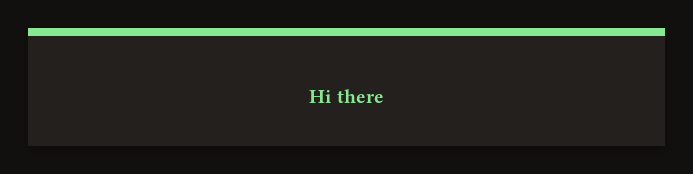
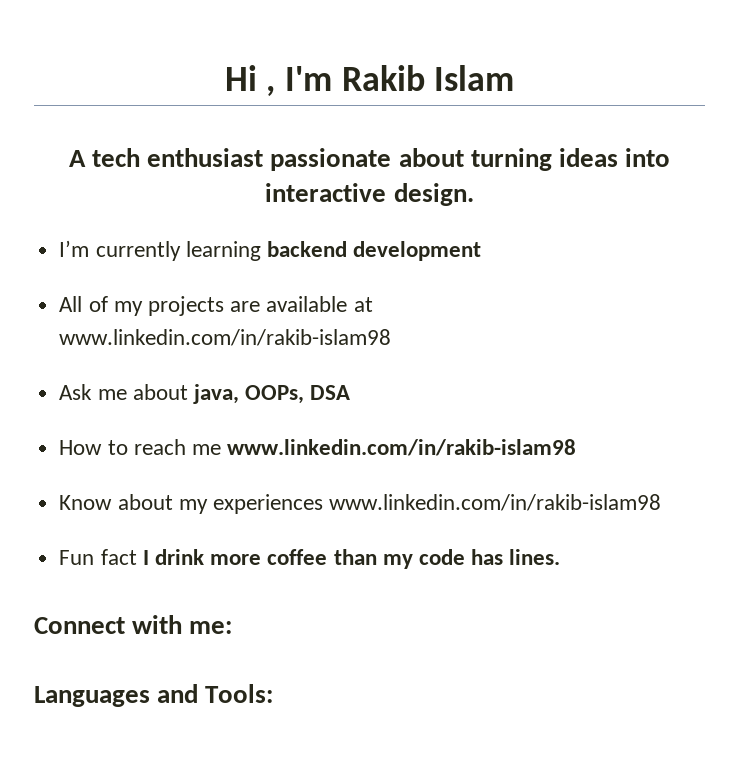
[336,89,384,103] there -> [266,65,515,97] [68,148,671,171] [265,183,474,206] [59,240,482,261] [59,296,373,316] [59,329,392,346] [59,384,351,404] [59,439,577,456] [59,494,662,514] [59,549,561,569] [34,615,233,634] [34,684,274,707] , I'm Rakib Islam // A tech enthusiast passionate about turning ideas into interactive design. // I’m currently learning backend development // All of my projects are available at www.linkedin.com/in/rakib-islam98 // Ask me about java, OOPs, DSA // How to reach me www.linkedin.com/in/rakib-islam98 // Know about my experiences www.linkedin.com/in/rakib-islam98 // Fun fact I drink more coffee than my code has lines. // Connect with me: // Languages and Tools:

